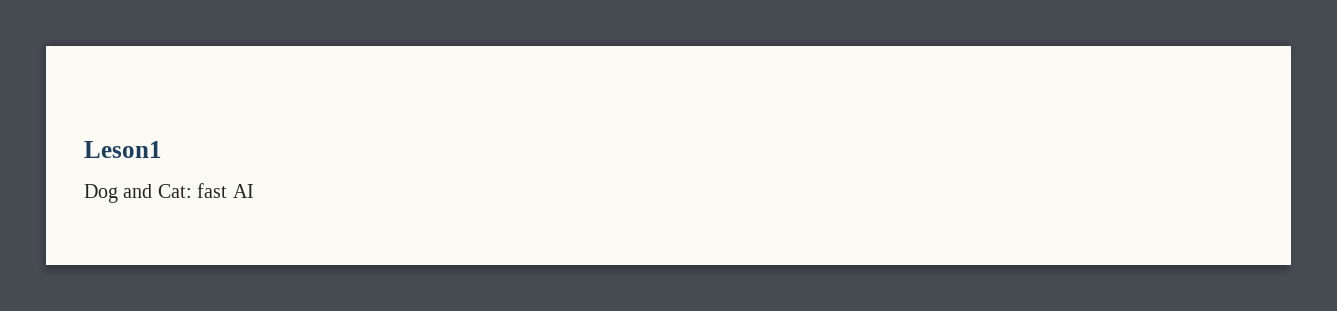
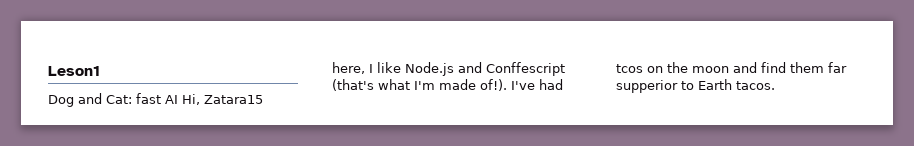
(254, 191) none -> [182,94,263,105] [332,62,565,76] [332,79,563,91] [616,62,847,73] [616,79,775,93] Hi, Zatara15 here, I like Node.js and Conffescript (that's what I'm made of!). I've had tcos on the moon and find them far supperior to Earth tacos.

